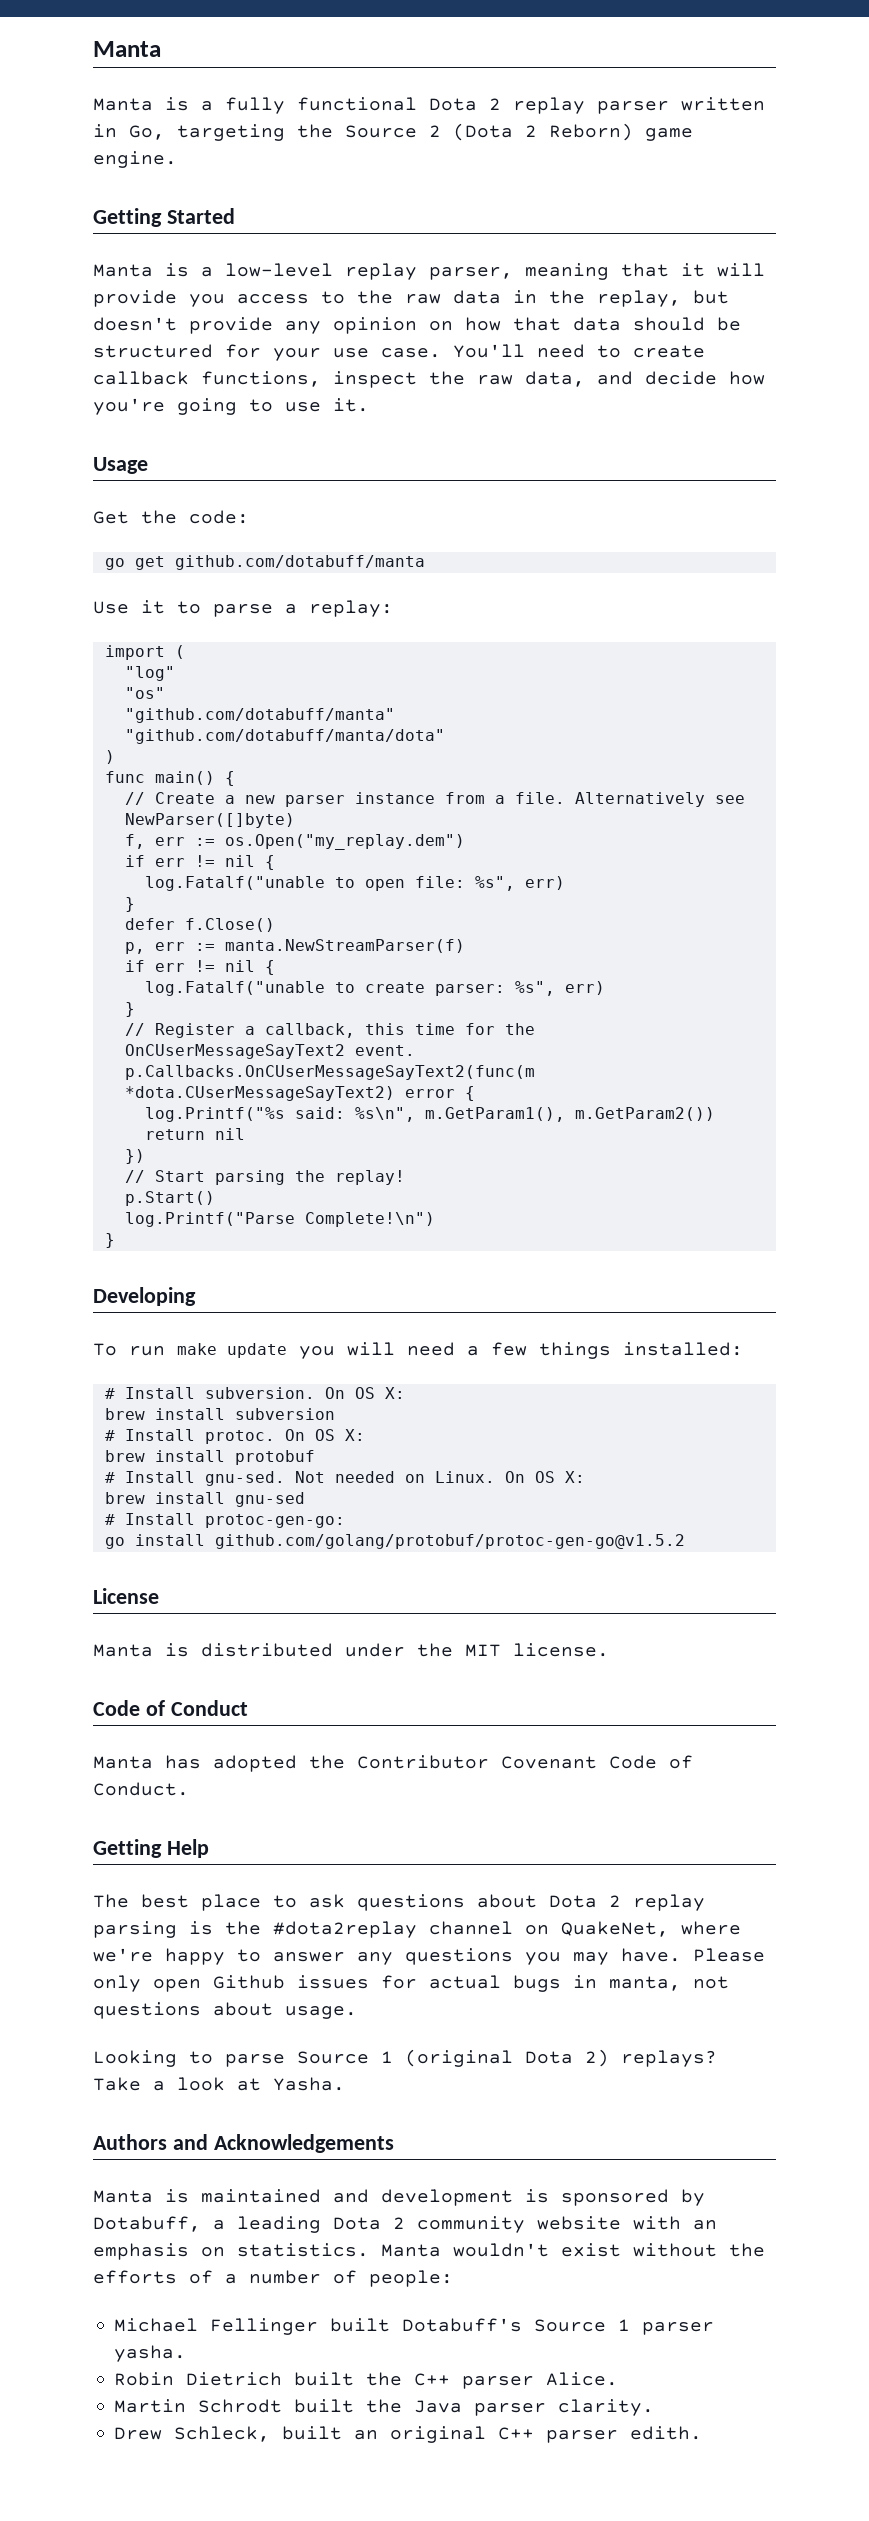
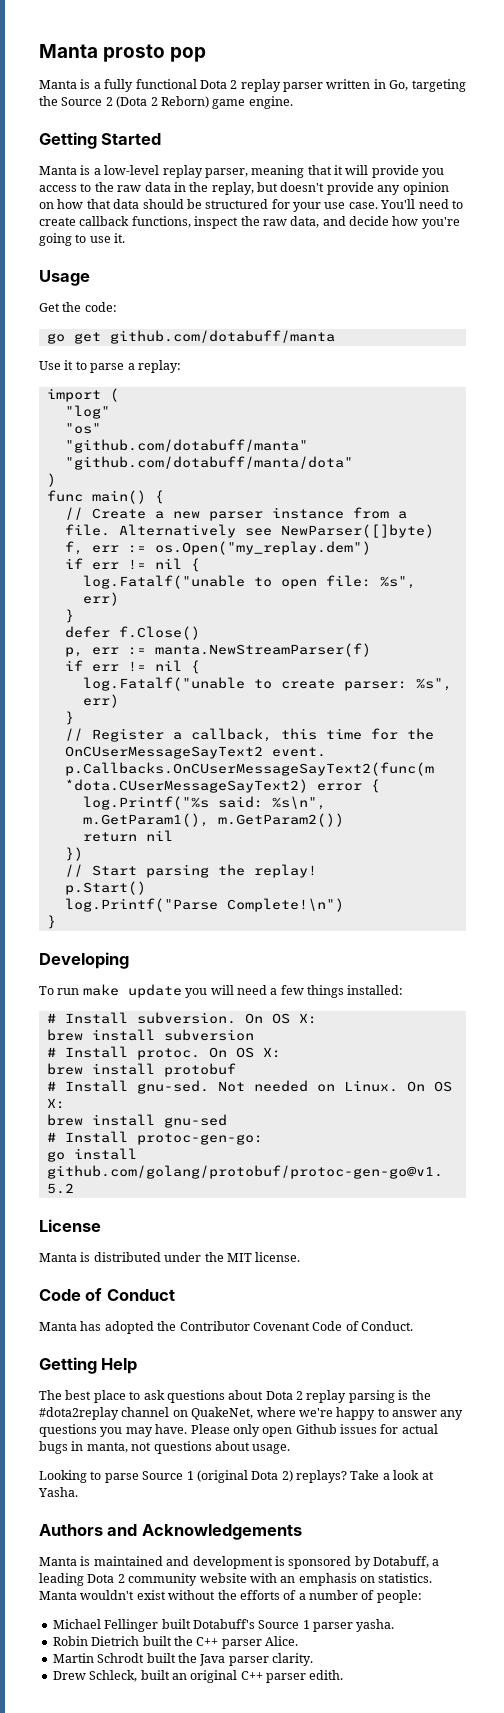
[93,41,161,57] Manta -> [39,44,207,62] Manta prosto pop

